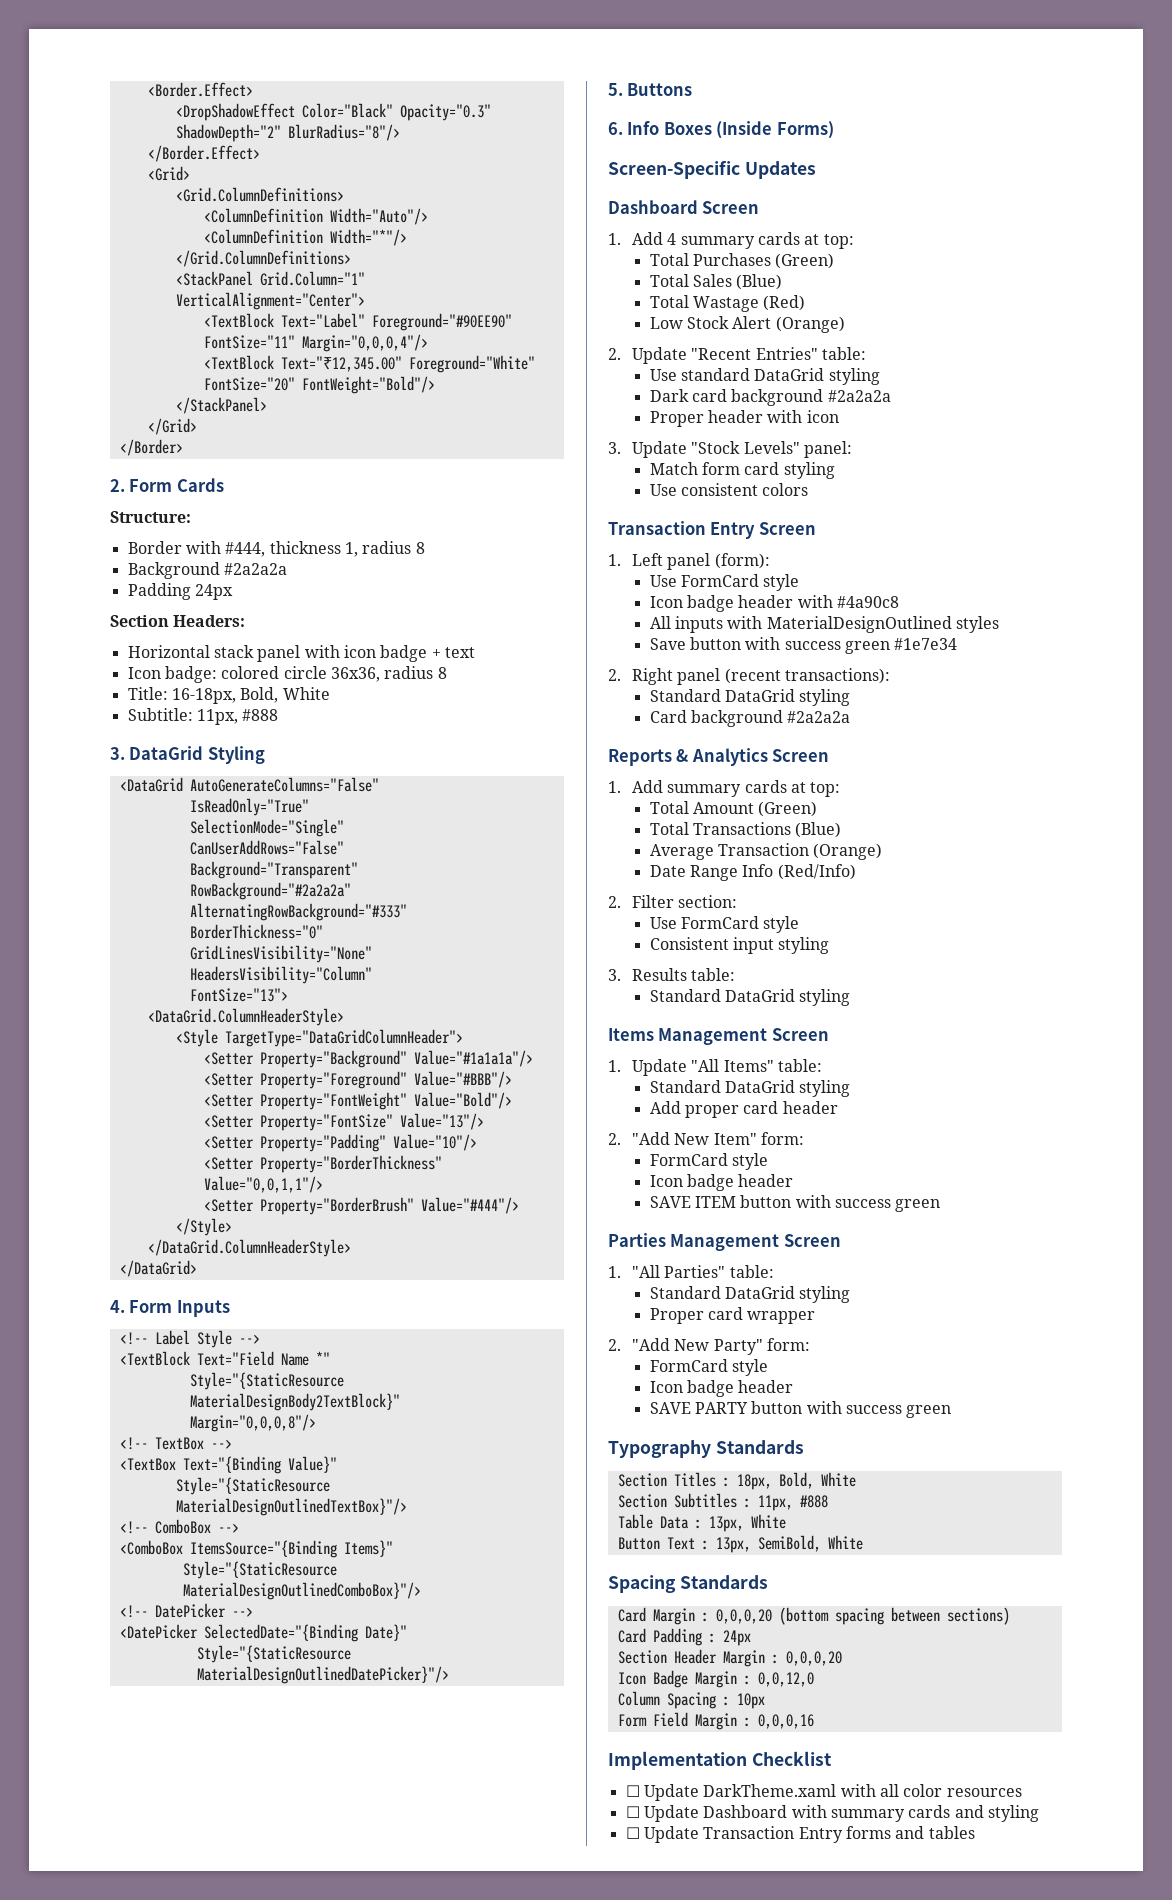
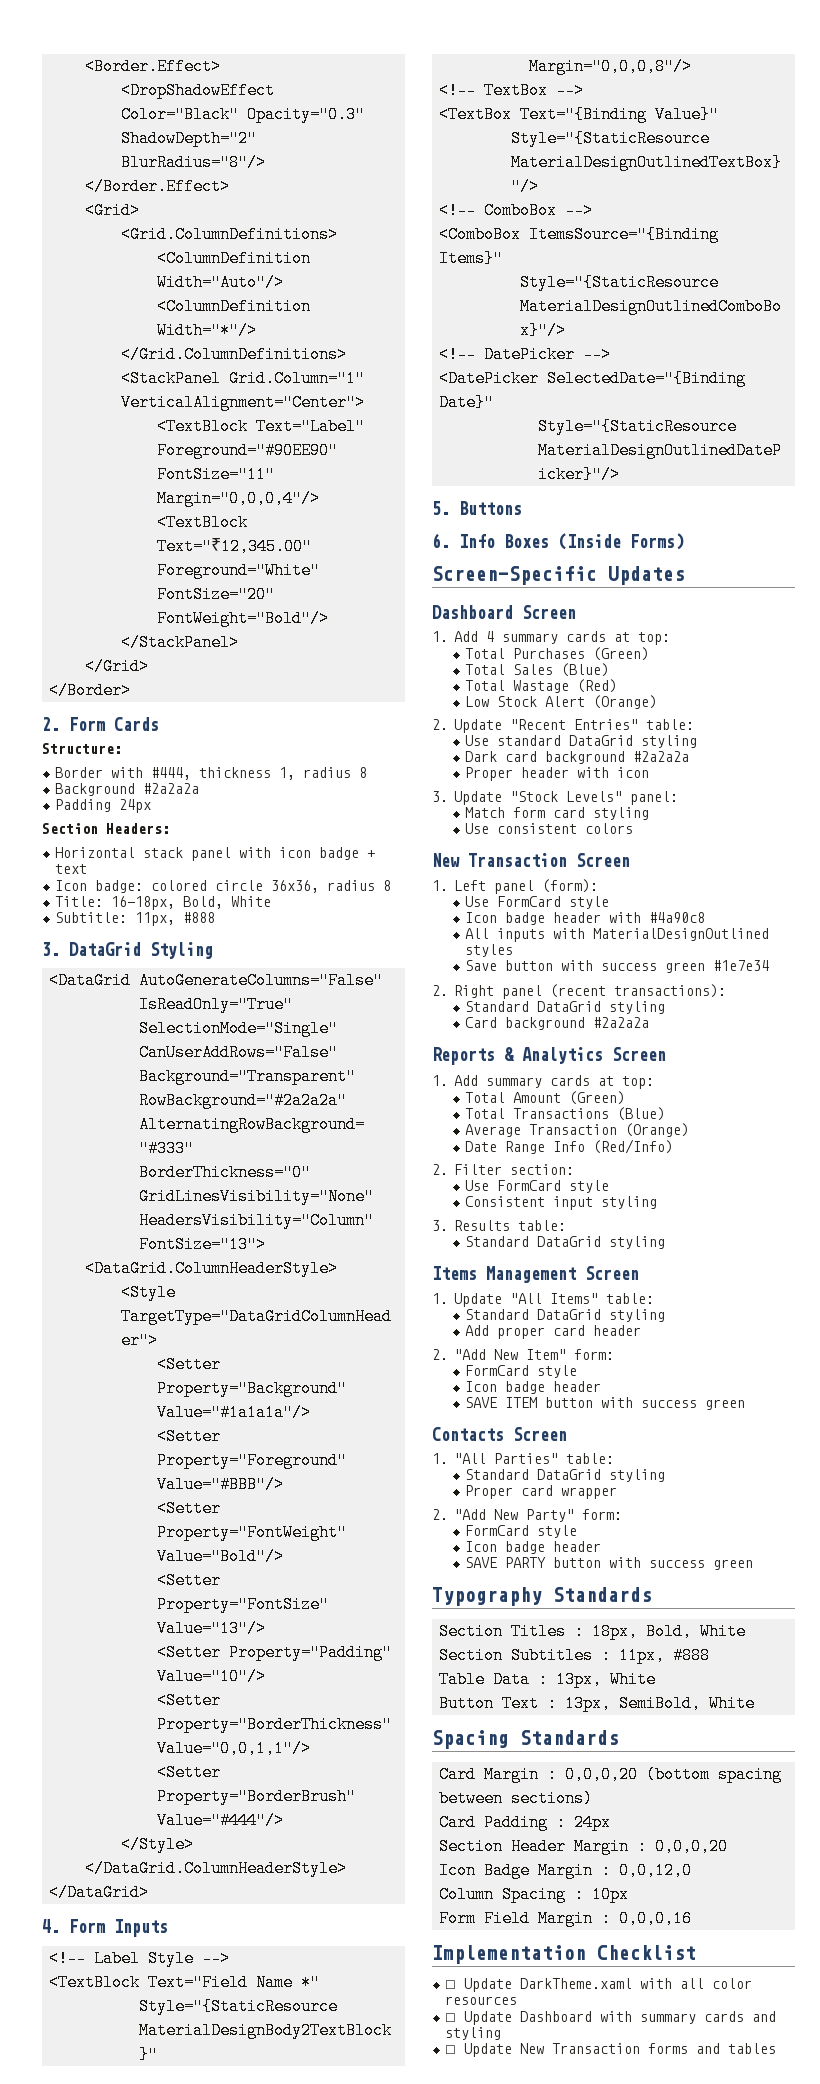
[608,521,756,539] Transaction Entry -> [432,853,567,867] New Transaction
[608,1233,780,1251] Parties Management -> [432,1427,504,1441] Contacts
[703,1826,843,1843] Transaction Entry -> [520,2043,641,2054] New Transaction

